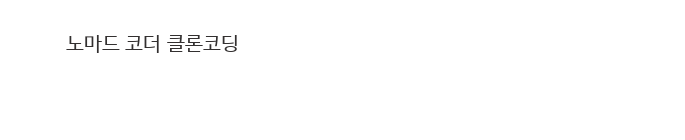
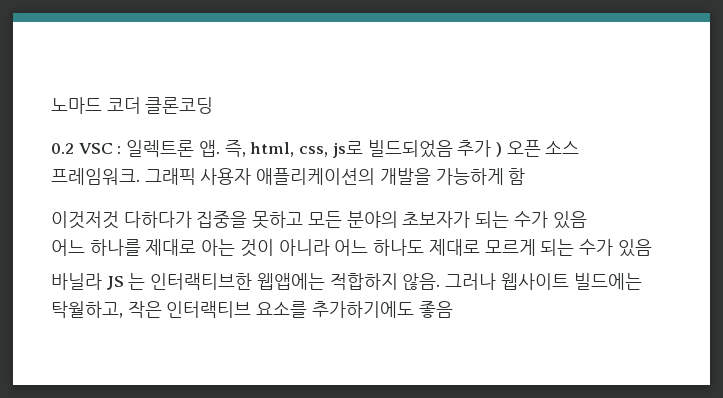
(239, 43) none -> [51,140,580,158] [51,168,526,185] [51,211,587,229] [51,239,652,257] [51,273,642,290] [51,301,453,318] // 0.2 VSC : 일렉트론 앱. 즉, html, css, js로 빌드되었음 추가 ) 오픈 소스 프레임워크. 그래픽 사용자 애플리케이션의 개발을 가능하게 함 // 이것저것 다하다가 집중을 못하고 모든 분야의 초보자가 되는 수가 있음 // 어느 하나를 제대로 아는 것이 아니라 어느 하나도 제대로 모르게 되는 수가 있음 // 바닐라 JS 는 인터랙티브한 웹앱에는 적합하지 않음. 그러나 웹사이트 빌드에는 탁월하고, 작은 인터랙티브 요소를 추가하기에도 좋음

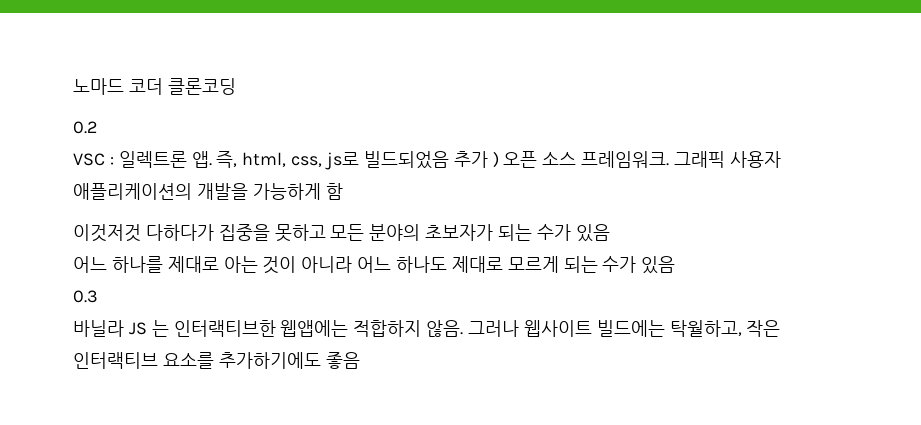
(74, 148) none -> (97, 127) //
(652, 248) none -> [73,290,98,303] // 0.3

